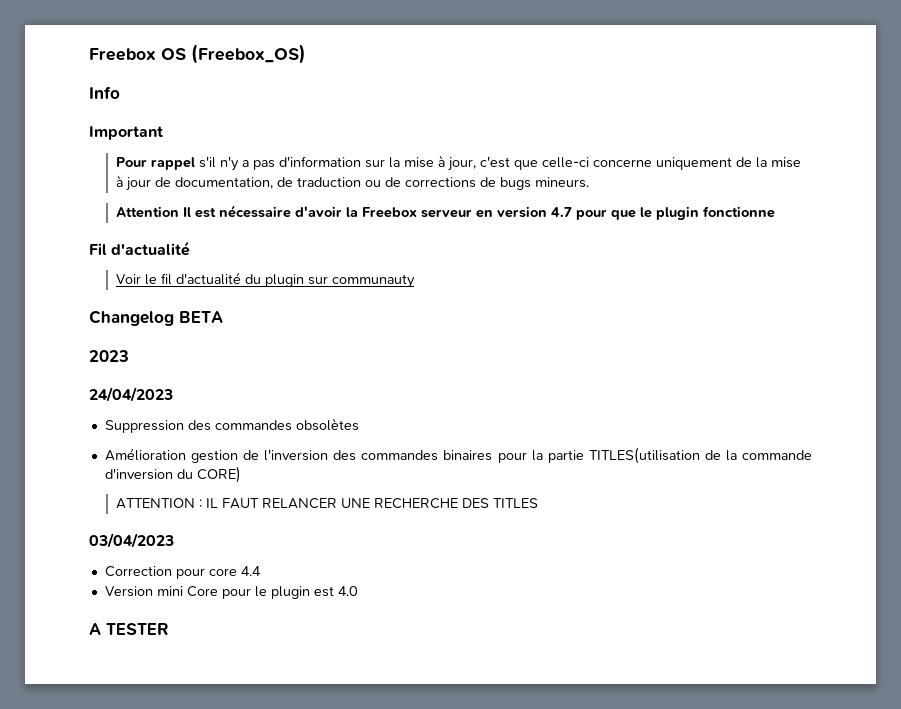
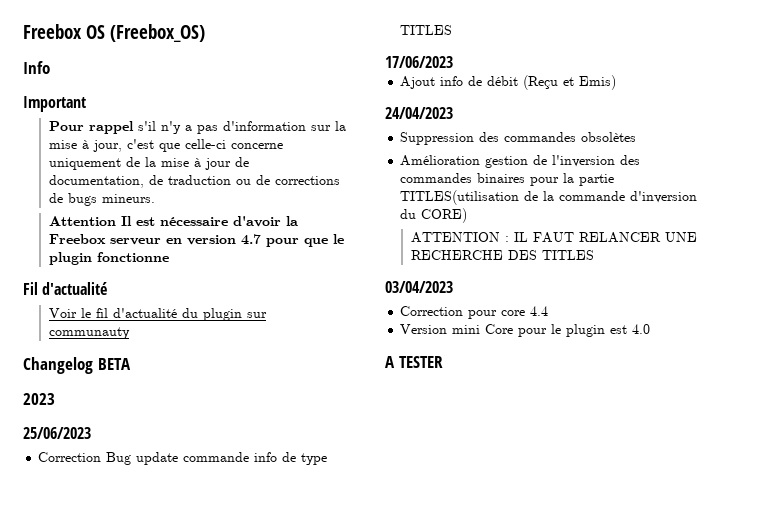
(129, 356) none -> [23,427,91,439] [38,452,328,465] [400,25,453,35] [385,56,453,68] [400,75,617,90] // 25/06/2023 // Correction Bug update commande info de type TITLES // 17/06/2023 // Ajout info de débit (Reçu et Emis)

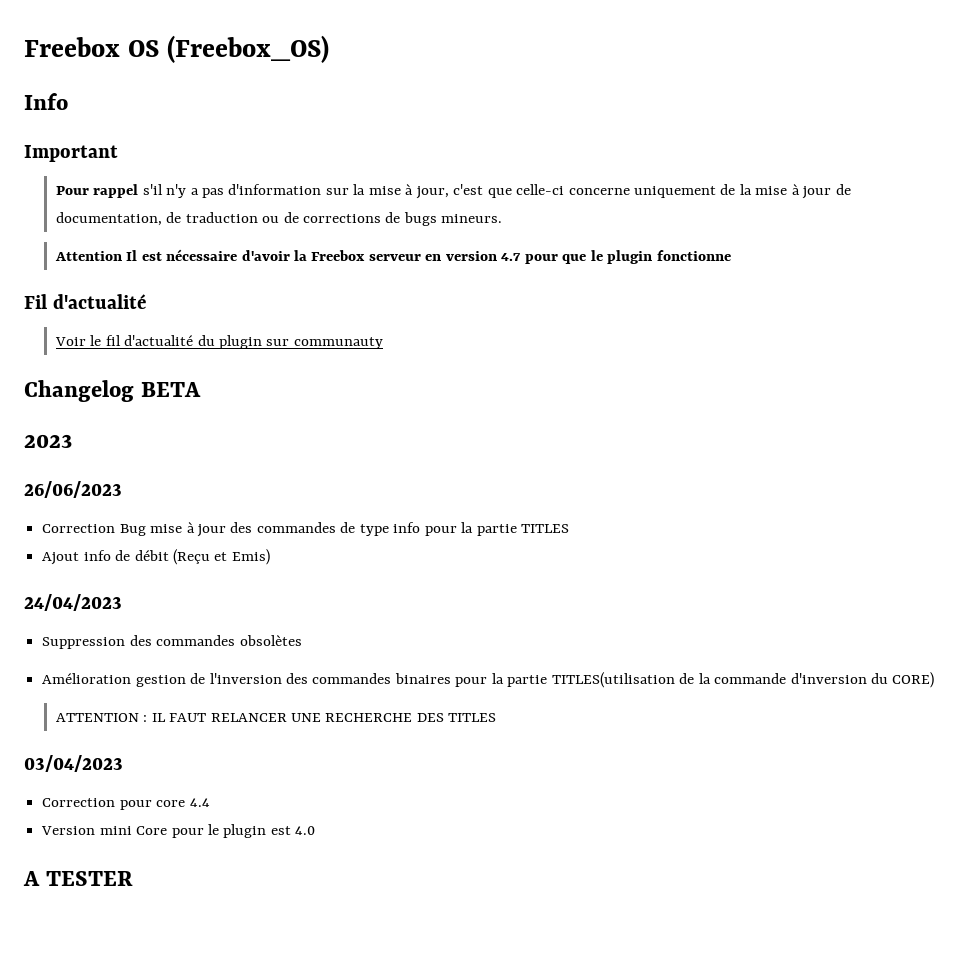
[23,427,91,439] 25/06/2023 -> [24,481,122,498] 26/06/2023
[136,452,328,465] [400,25,453,35] [385,56,453,68] update commande info de type TITLES // 17/06/2023 -> [150,522,570,537] mise à jour des commandes de type info pour la partie TITLES

